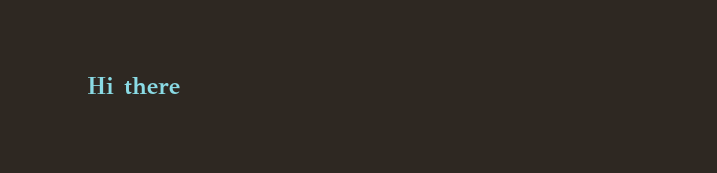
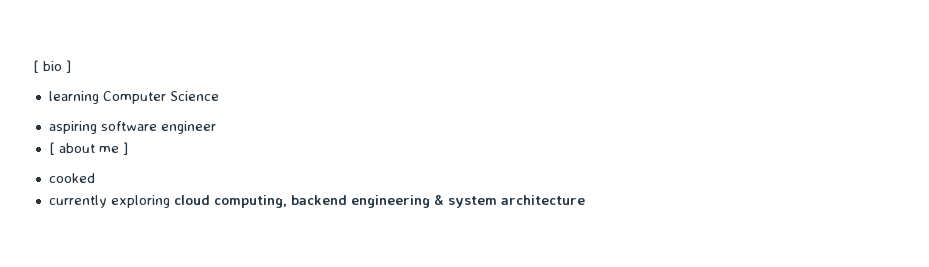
[87,77,180,95] Hi there -> [33,60,71,73] [48,91,219,104] [48,121,216,134] [48,142,128,155] [48,173,95,183] [48,194,585,208] [ bio ] // learning Computer Science // aspiring software engineer // [ about me ] // cooked // currently exploring cloud computing, backend engineering & system architecture

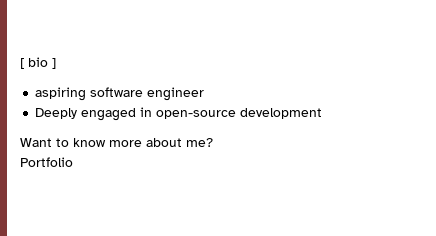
[48,91,219,104] // learning Computer Science -> (56, 63) none
[48,142,128,155] [48,173,95,183] [48,194,585,208] [ about me ] // cooked // currently exploring cloud computing, backend engineering & system architecture -> [35,107,323,121] [20,138,213,147] [20,157,73,167] Deeply engaged in open-source development // Want to know more about me? // Portfolio

